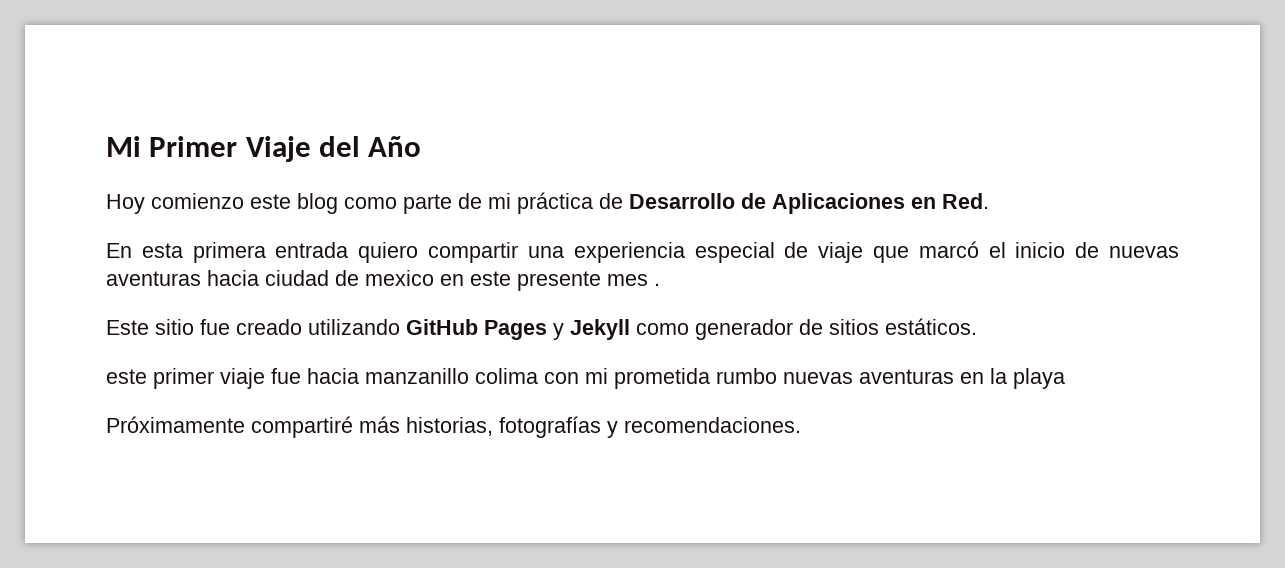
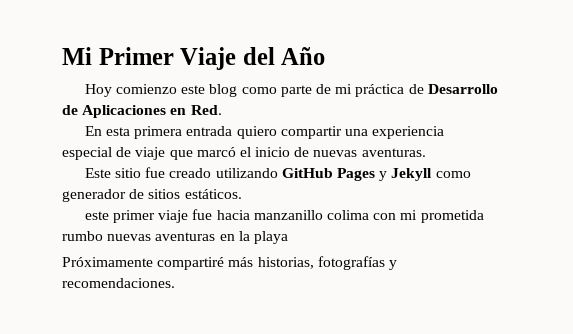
[106,270,660,291] aventuras hacia ciudad de mexico en este presente mes . -> [361,148,426,157] aventuras.

